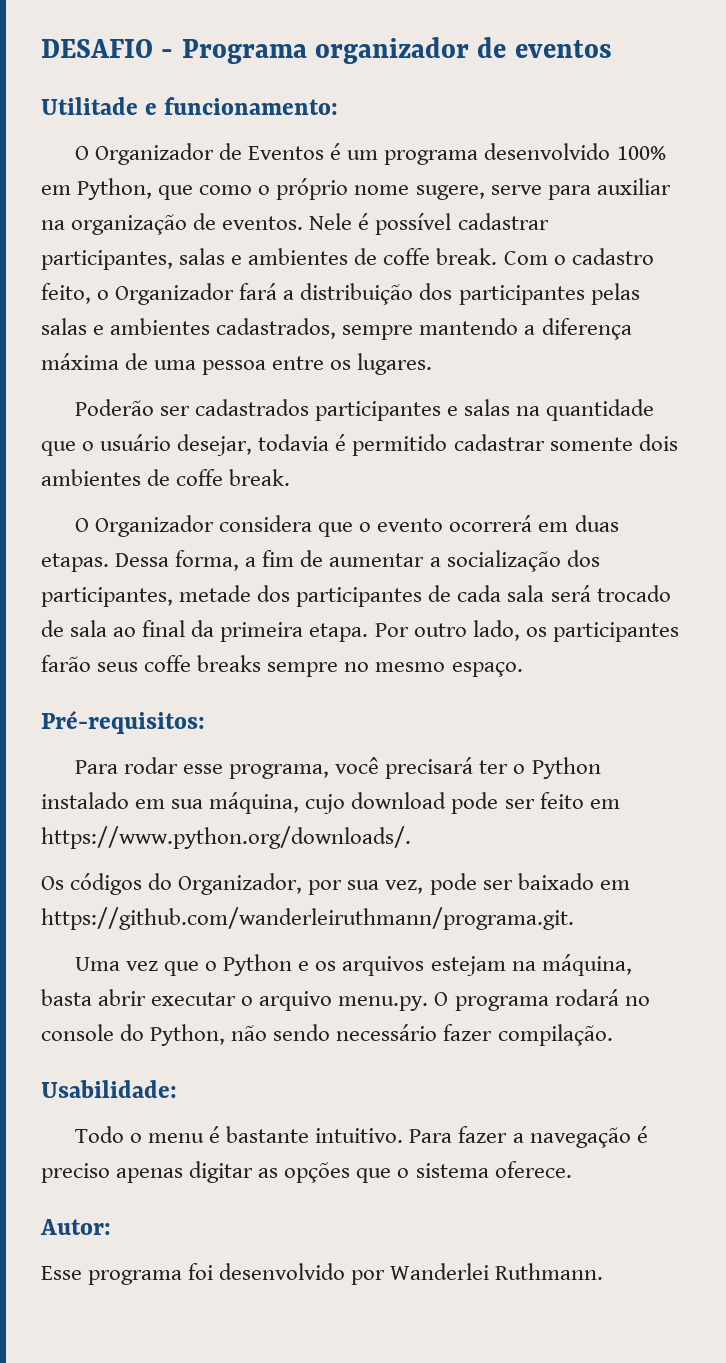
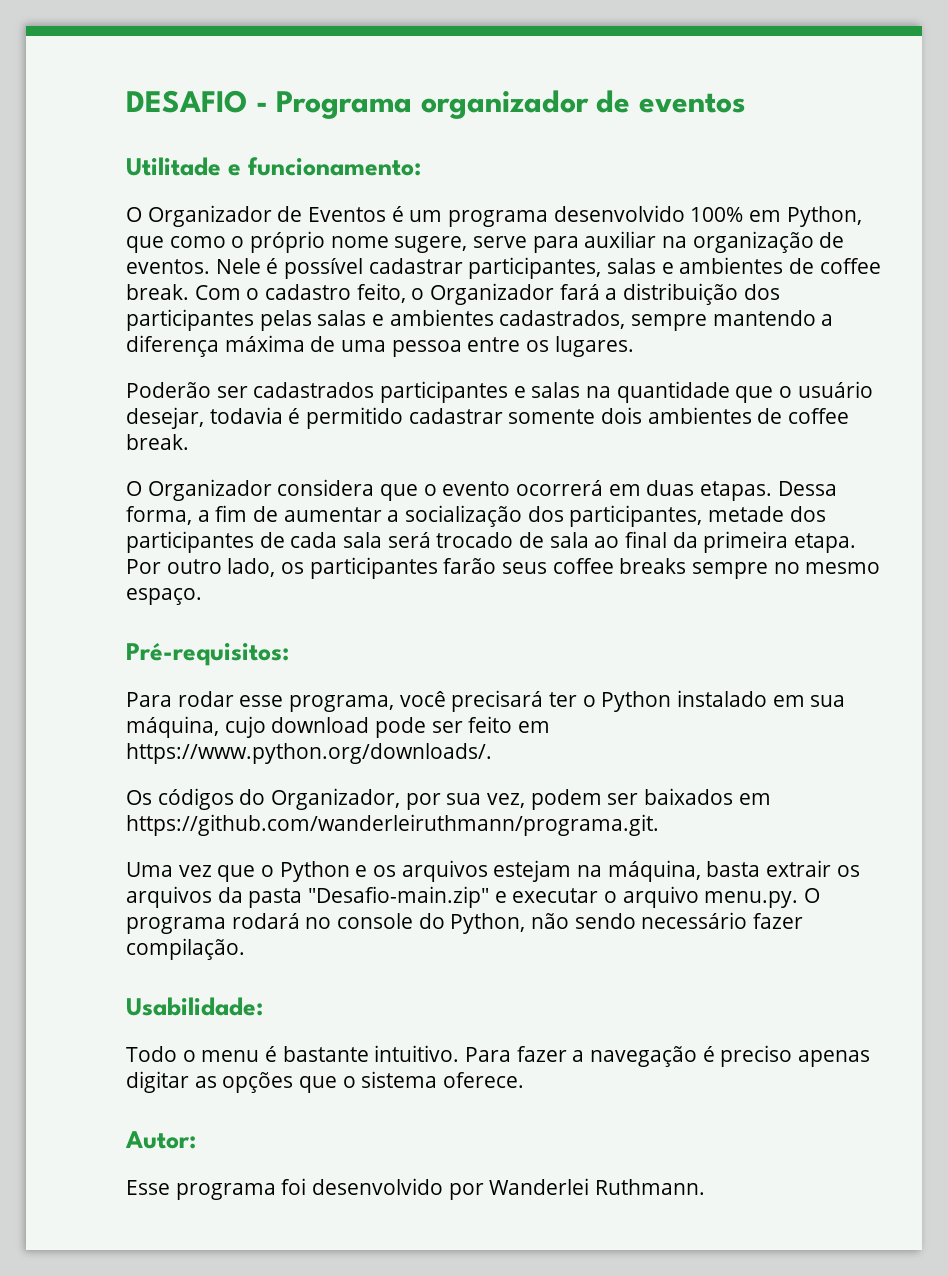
[383,248,431,265] coffe -> [819,258,881,274] coffee
[176,469,224,486] coffe -> [788,408,850,424] coffee
[144,655,192,672] coffe -> [552,558,614,574] coffee
[429,873,594,895] pode ser baixado -> [530,788,734,810] podem ser baixados
[98,989,147,1006] abrir -> [766,860,860,877] [126,886,507,908] extrair os arquivos da pasta "Desafio-main.zip" e

